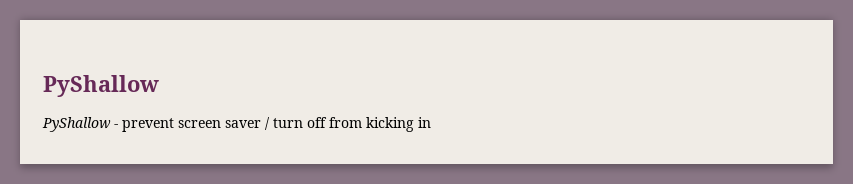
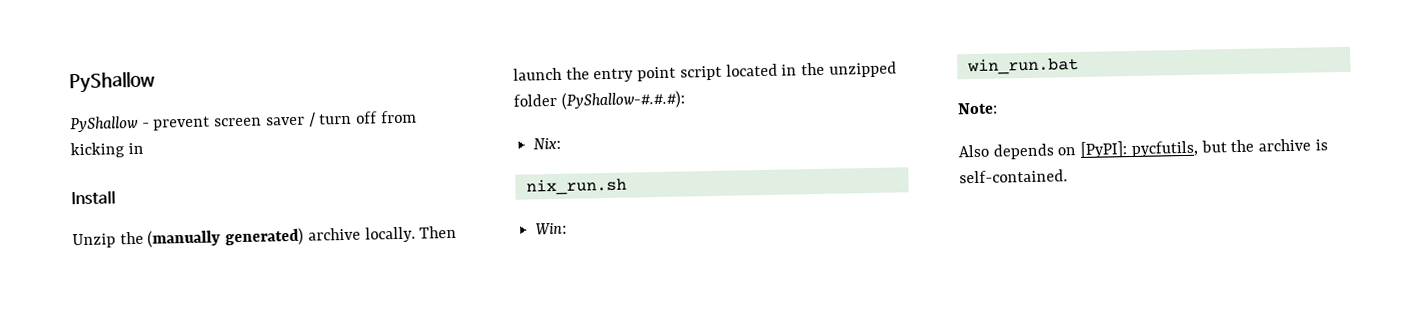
(431, 122) none -> [71,190,116,206] [72,225,458,249] [513,61,897,83] [513,90,685,110] [533,137,562,150] [525,177,627,196] [535,222,568,235] [966,57,1079,76] [957,102,998,115] [958,138,1328,160] [959,169,1068,184] // Install // Unzip the (manually generated) archive locally. Then launch the entry point script located in the unzipped folder (PyShallow-#.#.#): // Nix: // nix_run.sh // Win: // win_run.bat // Note: // Also depends on [PyPI]: pycfutils, but the archive is self-contained.

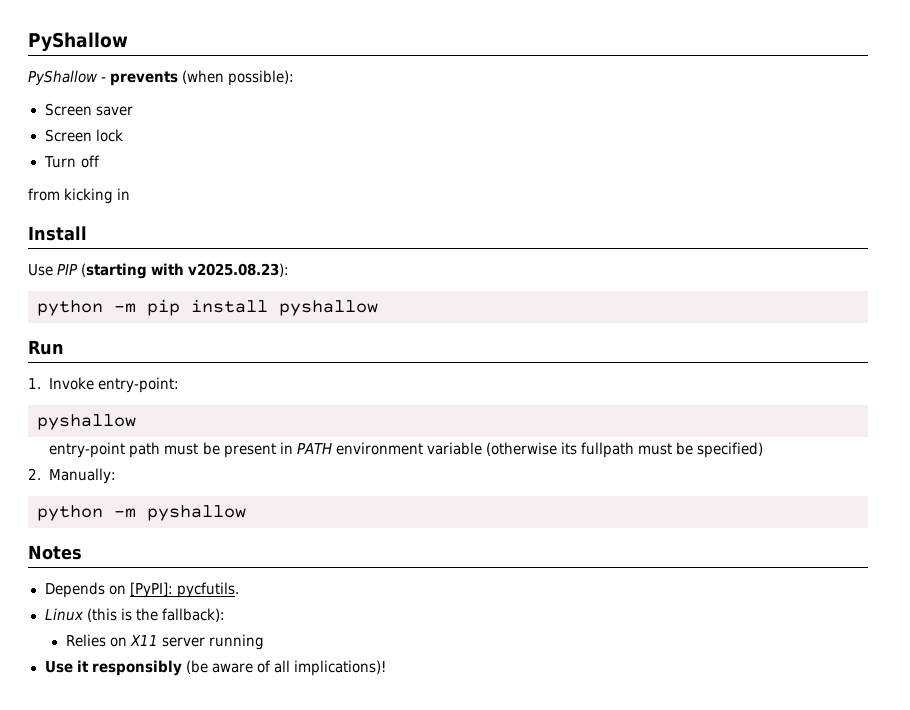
[153,112,353,131] prevent screen saver / turn -> [110,70,295,86] [44,103,133,116] [44,129,123,142] [43,156,77,168] prevents (when possible): // Screen saver // Screen lock // Turn
(379, 117) none -> (100, 161) //
[72,225,458,249] [513,61,897,83] [513,90,685,110] [533,137,562,150] [525,177,627,196] [535,222,568,235] [966,57,1079,76] [957,102,998,115] [958,138,1328,160] [959,169,1068,184] Unzip the (manually generated) archive locally. Then launch the entry point script located in the unzipped folder (PyShallow-#.#.#): // Nix: // nix_run.sh // Win: // win_run.bat // Note: // Also depends on [PyPI]: pycfutils, but the archive is self-contained. -> [28,263,290,279] [37,299,378,316] [28,340,64,355] [28,377,180,393] [37,414,136,430] [49,442,764,458] [28,468,117,484] [37,505,246,521] [28,545,82,560] [44,582,239,598] [44,608,225,622] [65,634,265,650] [44,660,386,676] Use PIP (starting with v2025.08.23): // python -m pip install pyshallow // Run // 1. Invoke entry-point: // pyshallow // entry-point path must be present in PATH environment variable (otherwise its fullpath must be specified) // 2. Manually: // python -m pyshallow // Notes // Depends on [PyPI]: pycfutils. // Linux (this is the fallback): // Relies on X11 server running // Use it responsibly (be aware of all implications)!

